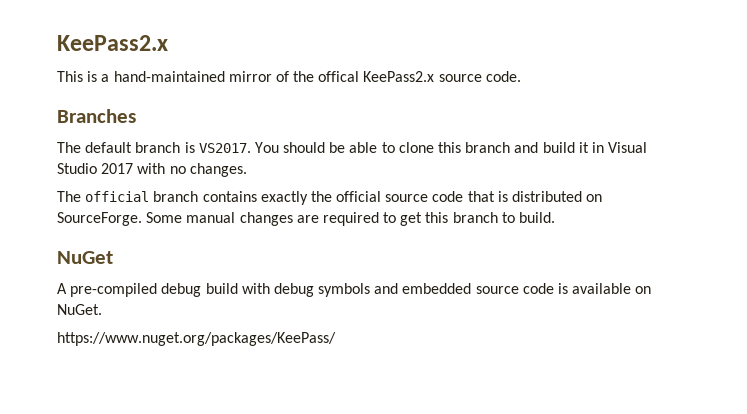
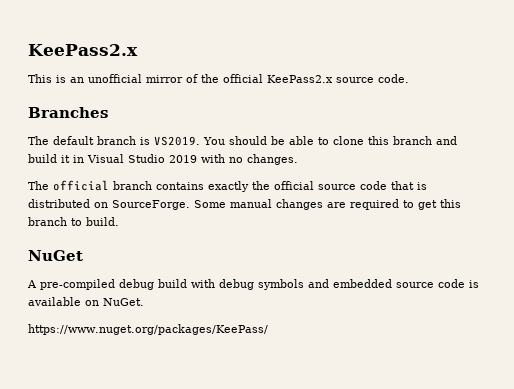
[101,71,225,82] a hand-maintained -> [70,74,142,83] an unofficial
[318,71,360,82] offical -> [223,74,263,83] official
[198,143,251,153] VS2017. -> [154,136,200,146] VS2019.
[101,163,134,174] 2017 -> [169,155,197,163] 2019

